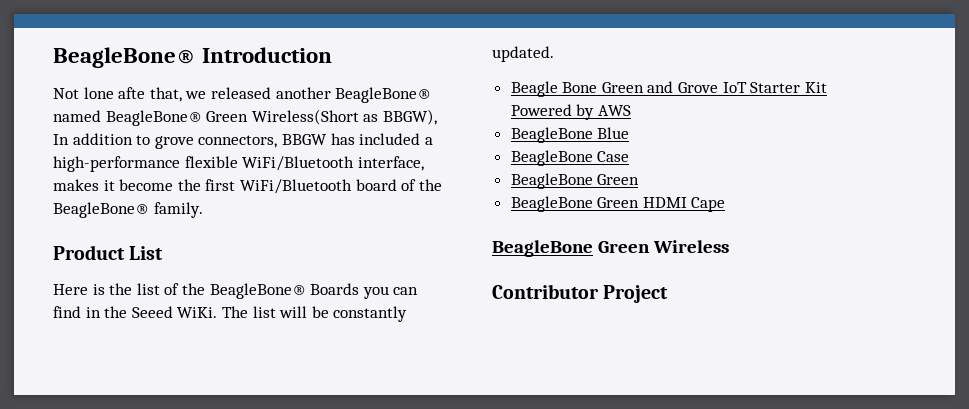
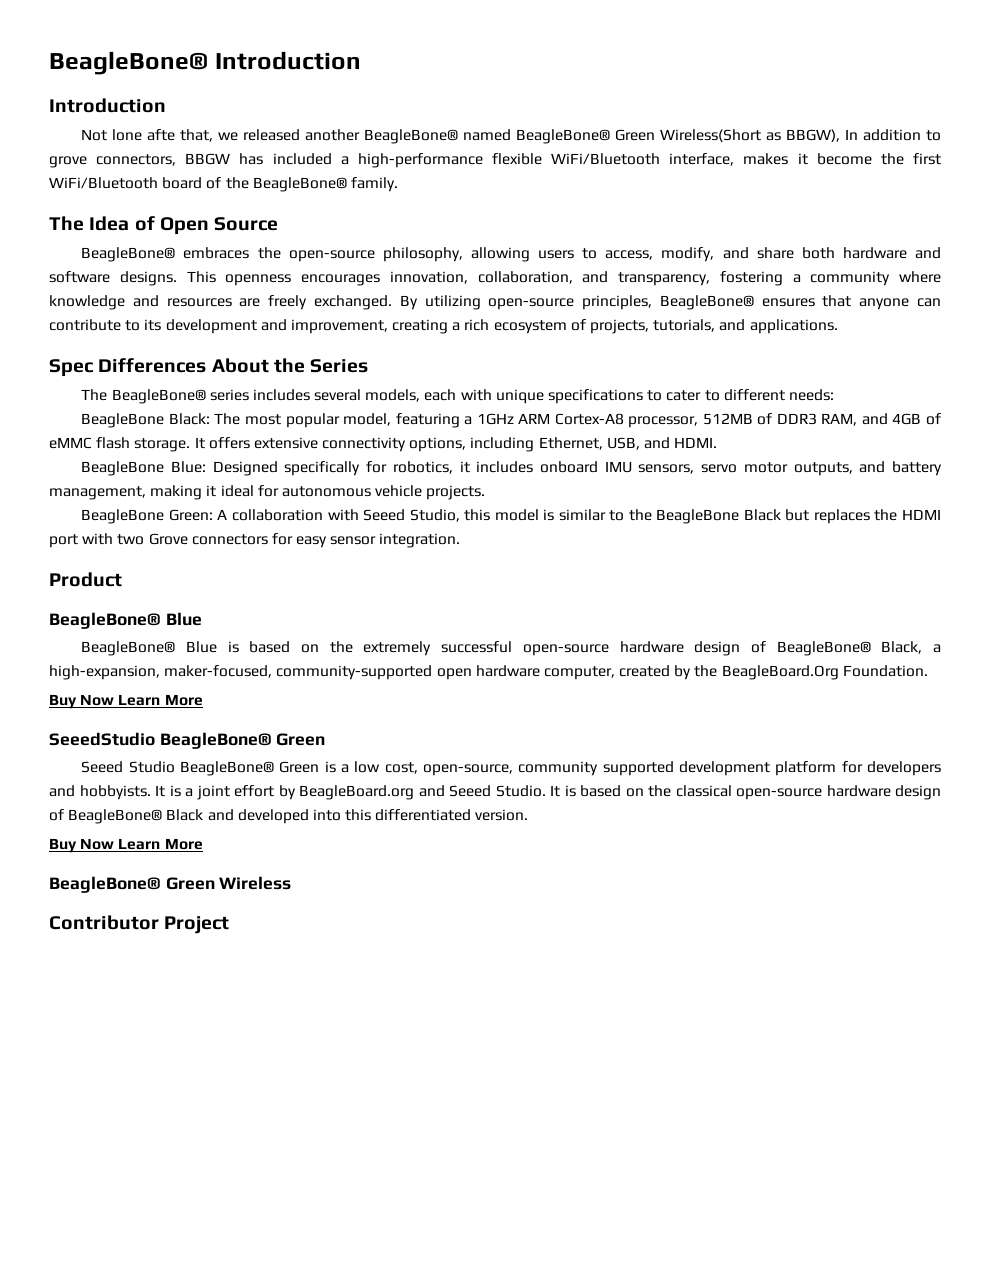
(333, 55) none -> [49,98,166,113] // Introduction
[53,245,164,260] [53,283,419,299] [53,306,408,322] [492,46,554,62] [510,81,827,97] [510,104,631,120] [510,127,630,143] [510,150,630,166] [510,173,640,189] [510,196,726,212] [492,240,593,257] Product List // Here is the list of the BeagleBone® Boards you can find in the Seeed WiKi. The list will be constantly updated. // Beagle Bone Green and Grove IoT Starter Kit Powered by AWS // BeagleBone Blue // BeagleBone Case // BeagleBone Green // BeagleBone Green HDMI Cape // BeagleBone -> [49,216,279,235] [81,247,941,262] [49,271,941,286] [49,295,942,310] [49,319,838,334] [49,358,369,377] [81,389,834,404] [81,413,942,428] [49,437,718,452] [81,461,943,476] [49,485,486,500] [81,509,942,524] [49,533,461,548] [49,572,122,587] [49,612,202,629] [81,641,941,656] [49,665,928,680] [49,694,203,709] [49,732,326,749] [81,761,942,776] [49,785,941,800] [49,809,529,824] [49,838,203,853] [49,876,161,893] The Idea of Open Source // BeagleBone® embraces the open-source philosophy, allowing users to access, modify, and share both hardware and software designs. This openness encourages innovation, collaboration, and transparency, fostering a community where knowledge and resources are freely exchanged. By utilizing open-source principles, BeagleBone® ensures that anyone can contribute to its development and improvement, creating a rich ecosystem of projects, tutorials, and applications. // Spec Differences About the Series // The BeagleBone® series includes several models, each with unique specifications to cater to different needs: // BeagleBone Black: The most popular model, featuring a 1GHz ARM Cortex-A8 processor, 512MB of DDR3 RAM, and 4GB of eMMC flash storage. It offers extensive connectivity options, including Ethernet, USB, and HDMI. // BeagleBone Blue: Designed specifically for robotics, it includes onboard IMU sensors, servo motor outputs, and battery management, making it ideal for autonomous vehicle projects. // BeagleBone Green: A collaboration with Seeed Studio, this model is similar to the BeagleBone Black but replaces the HDMI port with two Grove connectors for easy sensor integration. // Product // BeagleBone® Blue // BeagleBone® Blue is based on the extremely successful open-source hardware design of BeagleBone® Black, a high-expansion, maker-focused, community-supported open hardware computer, created by the BeagleBoard.Org Foundation. // Buy Now Learn More // SeeedStudio BeagleBone® Green // Seeed Studio BeagleBone® Green is a low cost, open-source, community supported development platform for developers and hobbyists. It is a joint effort by BeagleBoard.org and Seeed Studio. It is based on the classical open-source hardware design of BeagleBone® Black and developed into this differentiated version. // Buy Now Learn More // BeagleBone®

